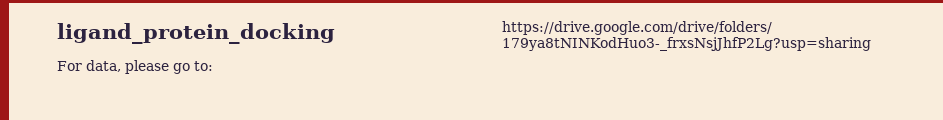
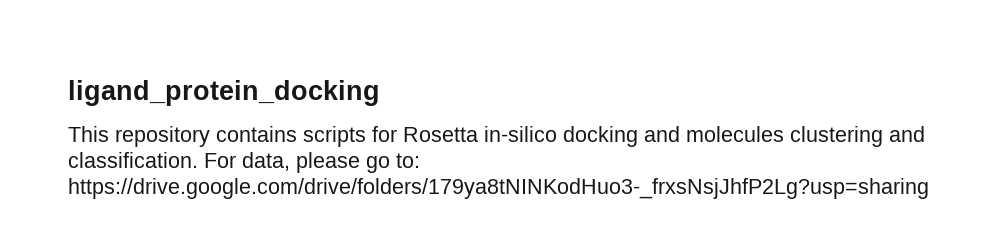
(335, 33) none -> [68,126,925,147] [68,152,198,168] This repository contains scripts for Rosetta in-silico docking and molecules clustering and classification.

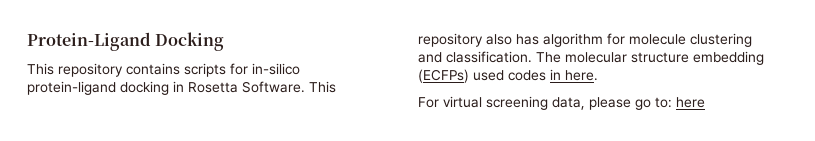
[68,80,380,106] ligand_protein_docking -> [27,32,225,51] Protein-Ligand Docking
[403,126,925,147] [68,152,236,168] Rosetta in-silico docking and molecules clustering and classification. For -> [252,63,300,75] [27,81,336,95] [418,33,752,47] [418,51,764,65] [418,69,598,83] [418,96,548,110] in-silico protein-ligand docking in Rosetta Software. This repository also has algorithm for molecule clustering and classification. The molecular structure embedding (ECFPs) used codes in here. // For virtual screening
[68,178,929,199] https://drive.google.com/drive/folders/179ya8tNINKodHuo3-_frxsNsjJhfP2Lg?usp=sharing -> [676,97,705,108] here

